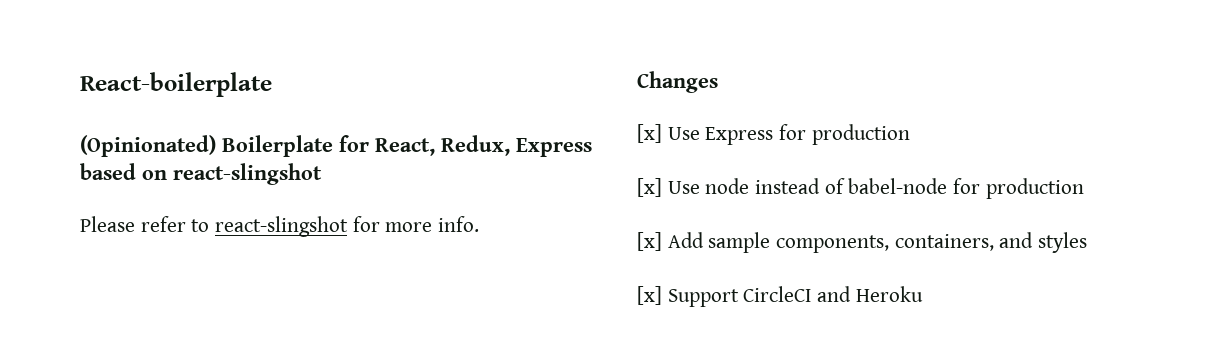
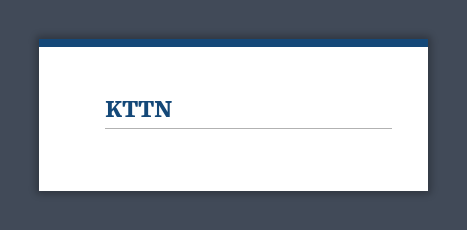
[80,72,272,97] [80,135,592,157] [80,163,322,185] [80,216,480,237] [637,71,718,93] [637,124,910,145] [637,178,1084,199] [637,232,1088,253] [637,286,923,307] React-boilerplate // (Opinionated) Boilerplate for React, Redux, Express based on react-slingshot // Please refer to react-slingshot for more info. // Changes // [x] Use Express for production // [x] Use node instead of babel-node for production // [x] Add sample components, containers, and styles // [x] Support CircleCI and Heroku -> [105,101,172,117] KTTN

